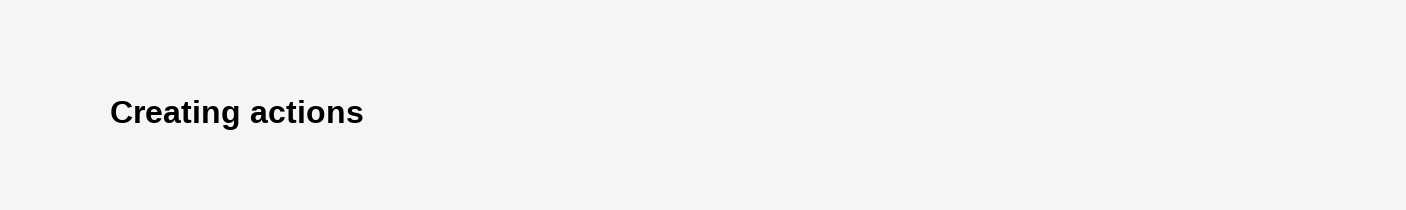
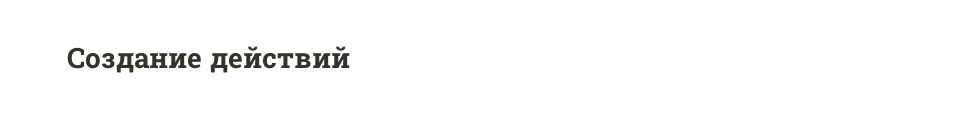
[110,100,364,130] Creating actions -> [67,46,350,73] Создание действий

